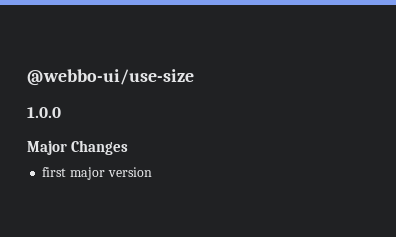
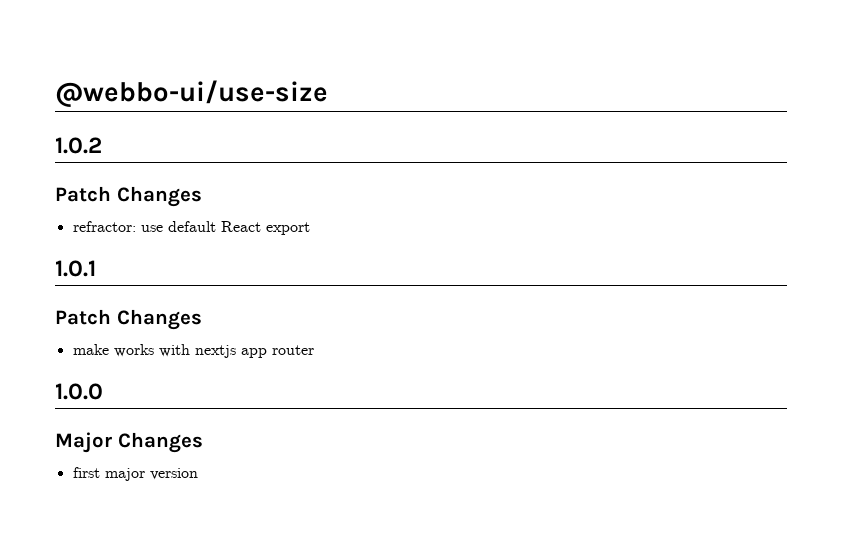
(194, 77) none -> [55,137,102,154] [55,186,202,207] [72,221,310,235] [55,260,96,277] [55,309,202,330] [72,344,314,358] // 1.0.2 // Patch Changes // refractor: use default React export // 1.0.1 // Patch Changes // make works with nextjs app router

